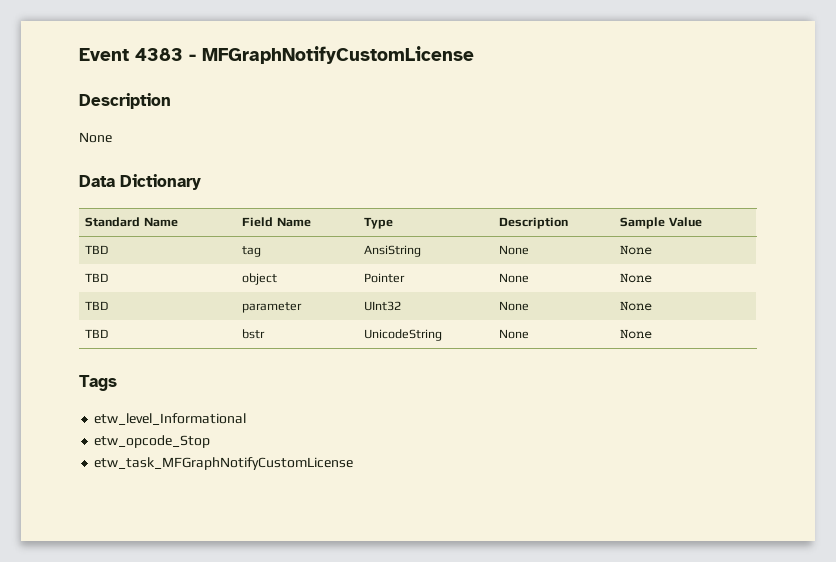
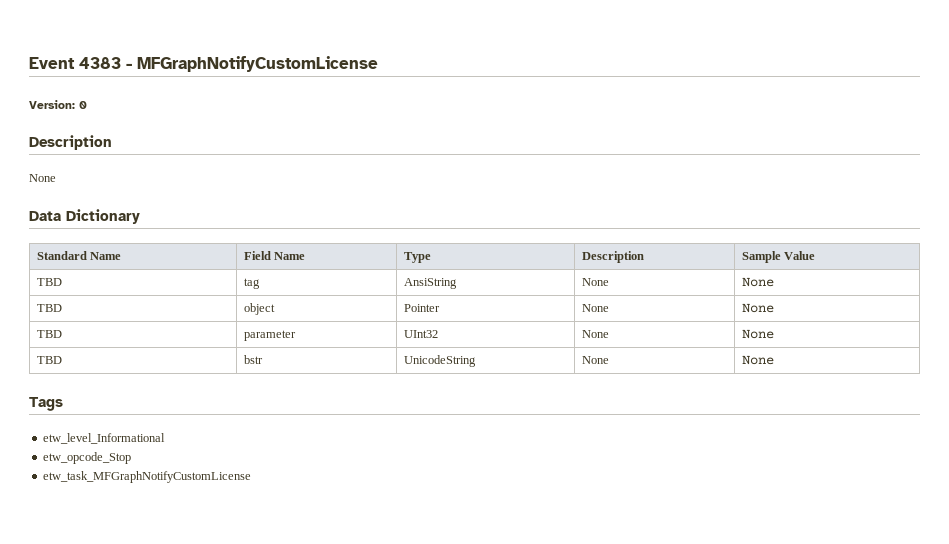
(474, 55) none -> [29,100,87,109] // Version: 0

